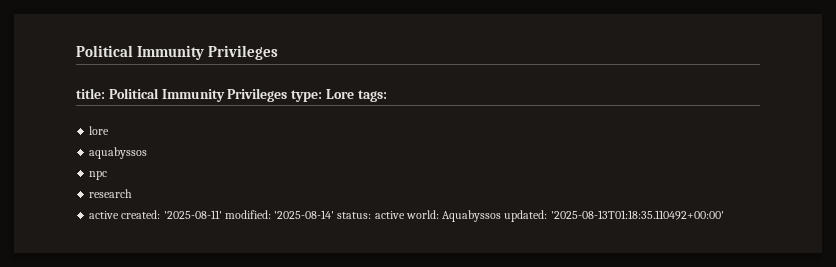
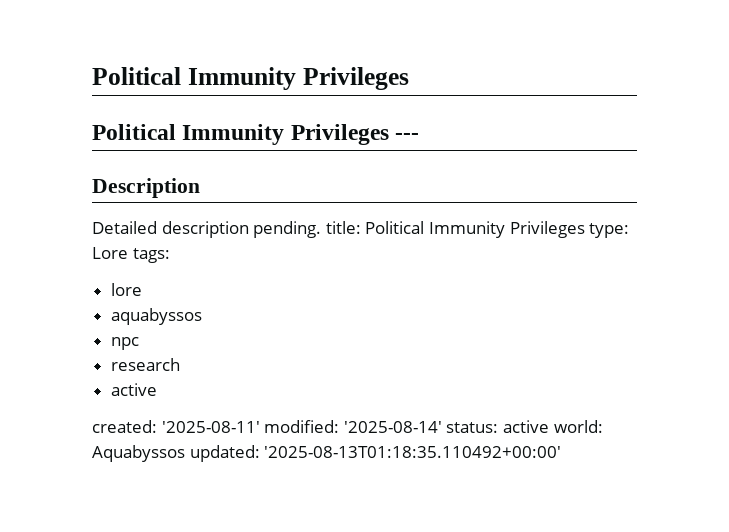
(278, 52) none -> [92,124,420,145] [92,178,200,198] [92,221,322,238] Political Immunity Privileges --- // Description // Detailed description pending.
(120, 215) none -> (157, 389) //

